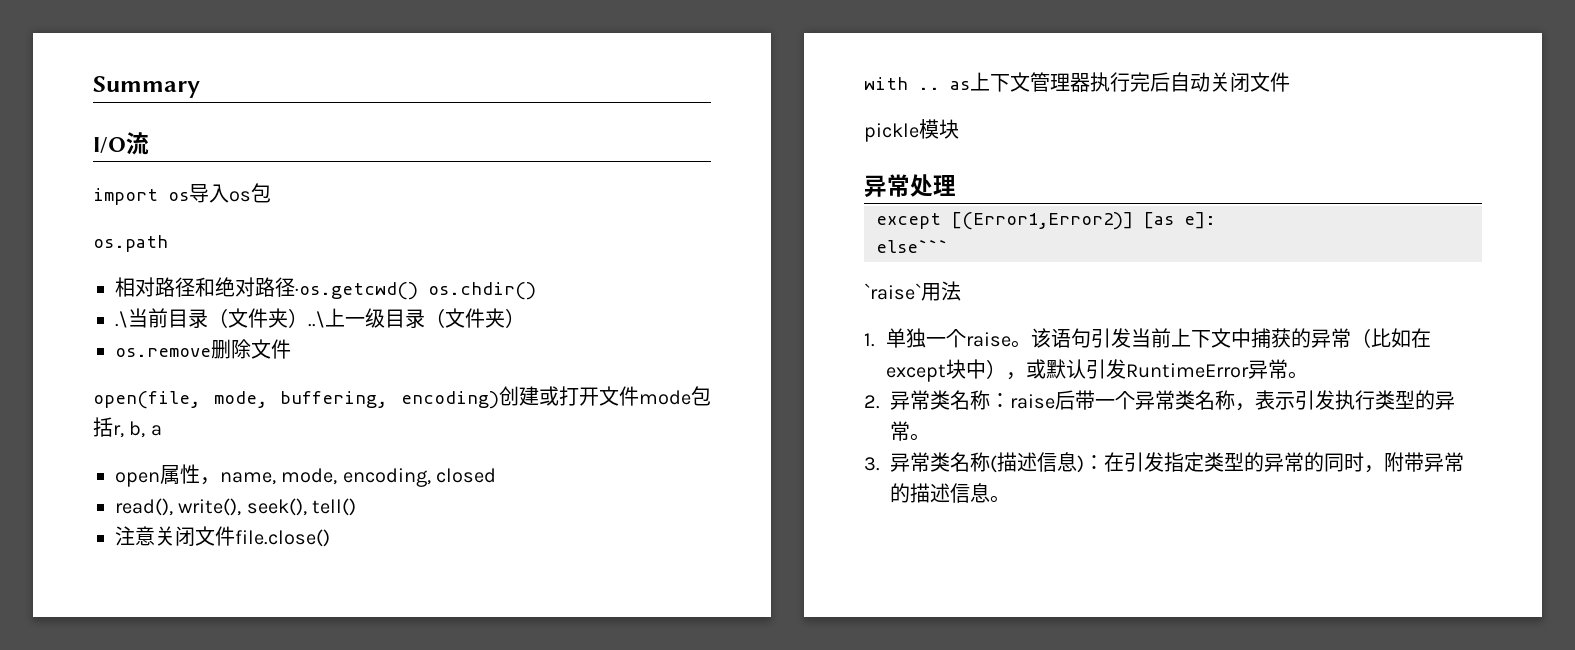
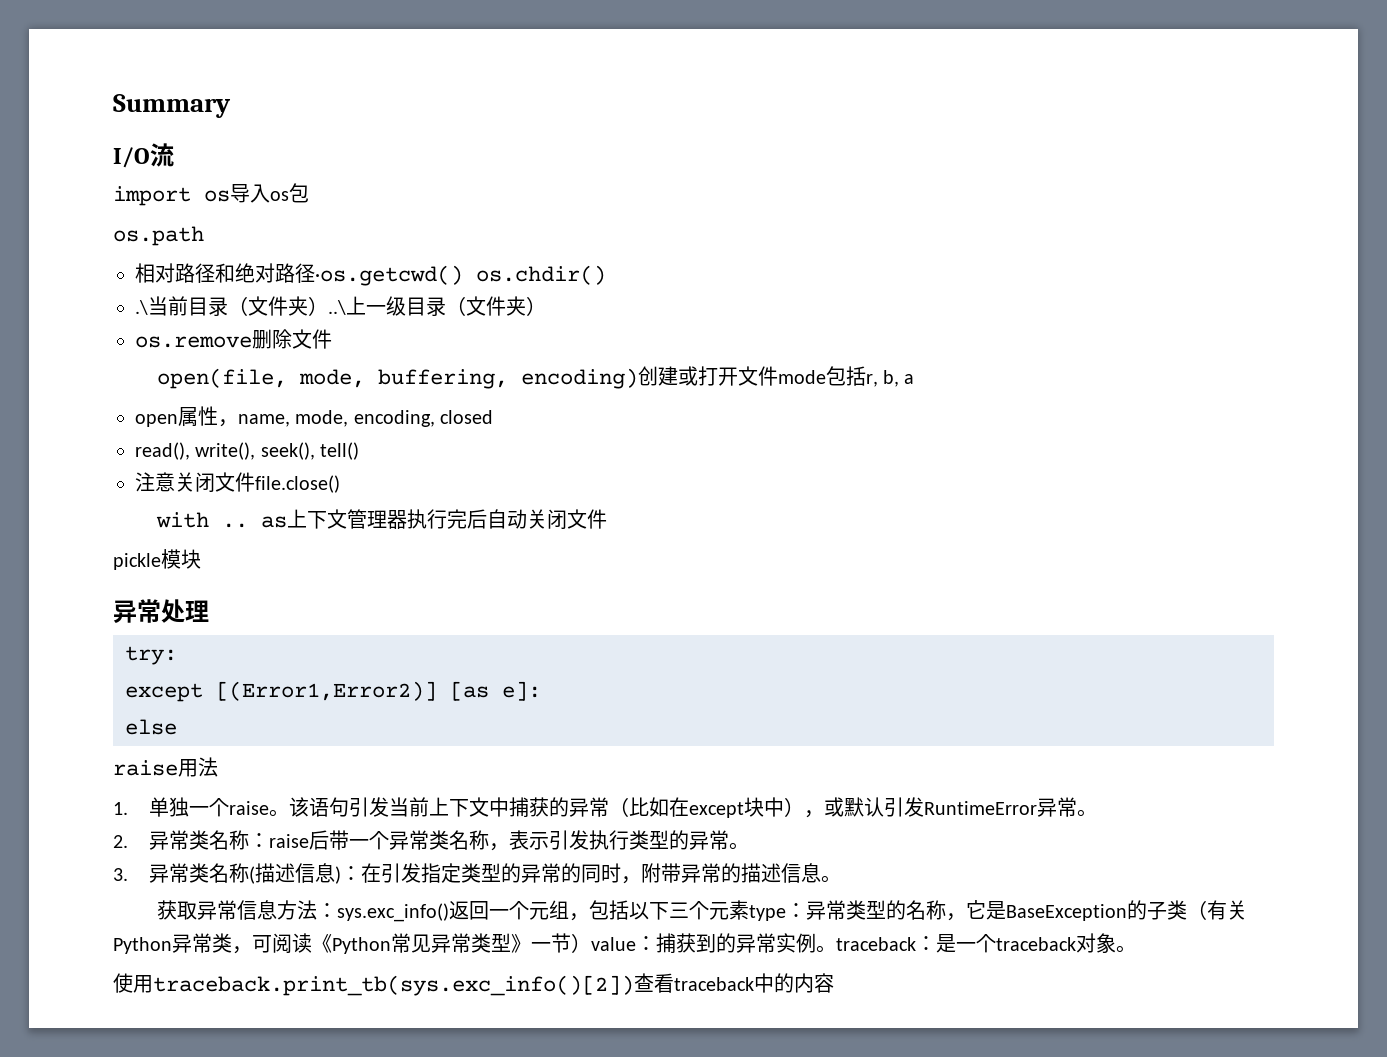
(956, 185) none -> [125,646,177,665] // try:
[876,240,948,253] [864,283,921,300] else``` // `raise` -> [125,719,177,735] [113,760,178,776] else // raise
(1010, 499) none -> [156,900,1247,922] [113,933,1136,954] [113,973,834,996] // 获取异常信息方法：sys.exc_info()返回一个元组，包括以下三个元素type：异常类型的名称，它是BaseException的子类（有关Python异常类，可阅读《Python常见异常类型》一节）value：捕获到的异常实例。traceback：是一个traceback对象。 // 使用traceback.print_tb(sys.exc_info()[2])查看traceback中的内容

